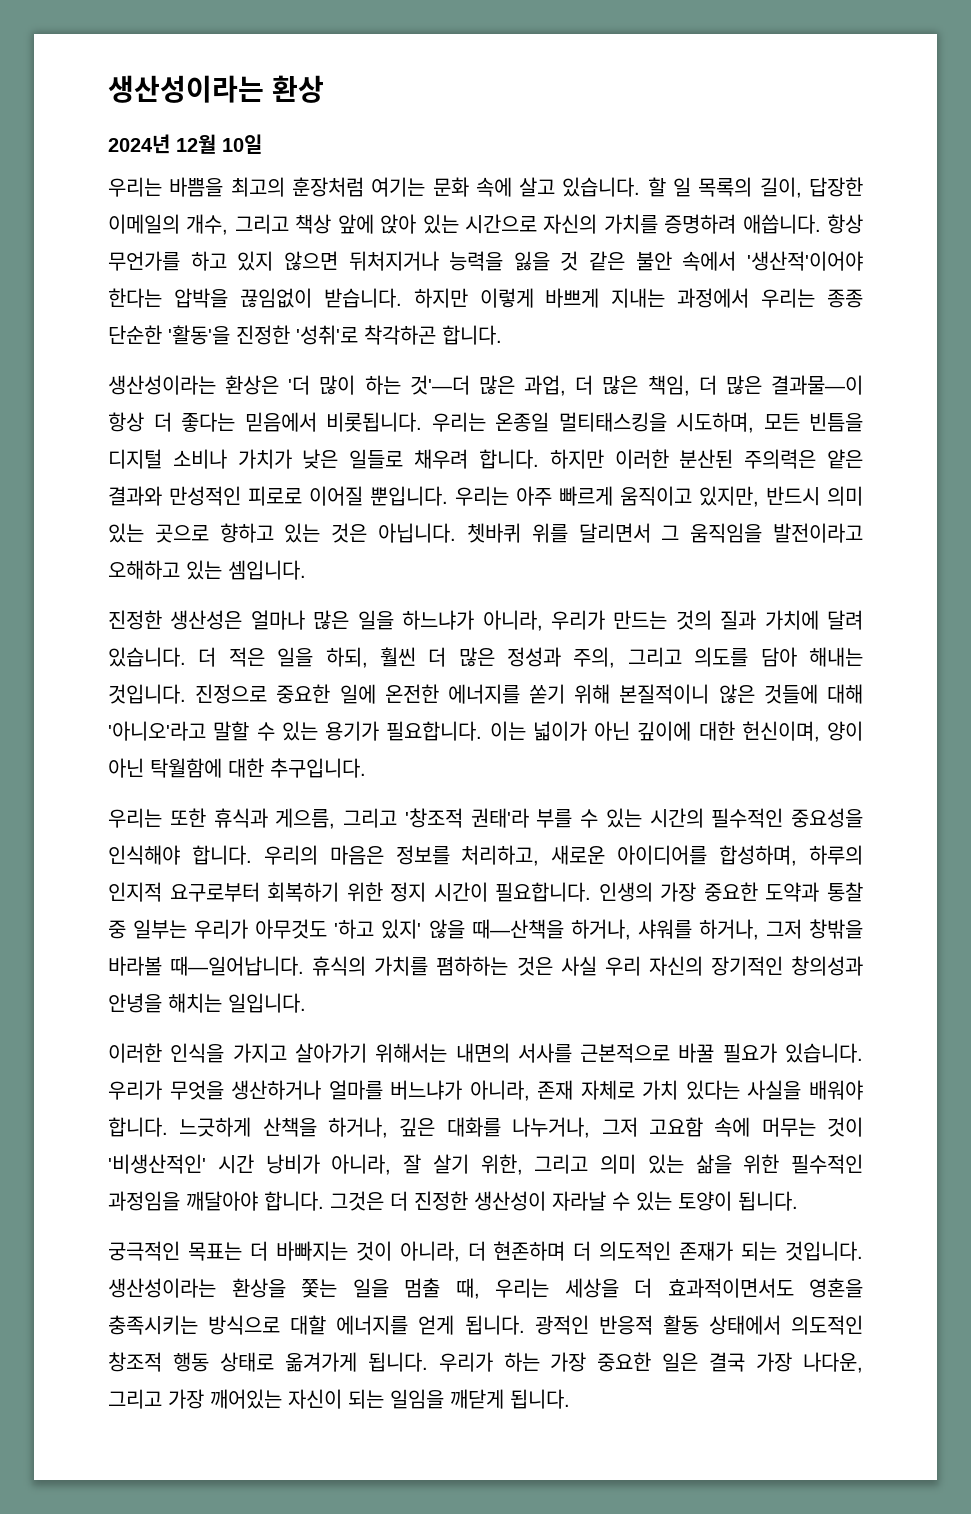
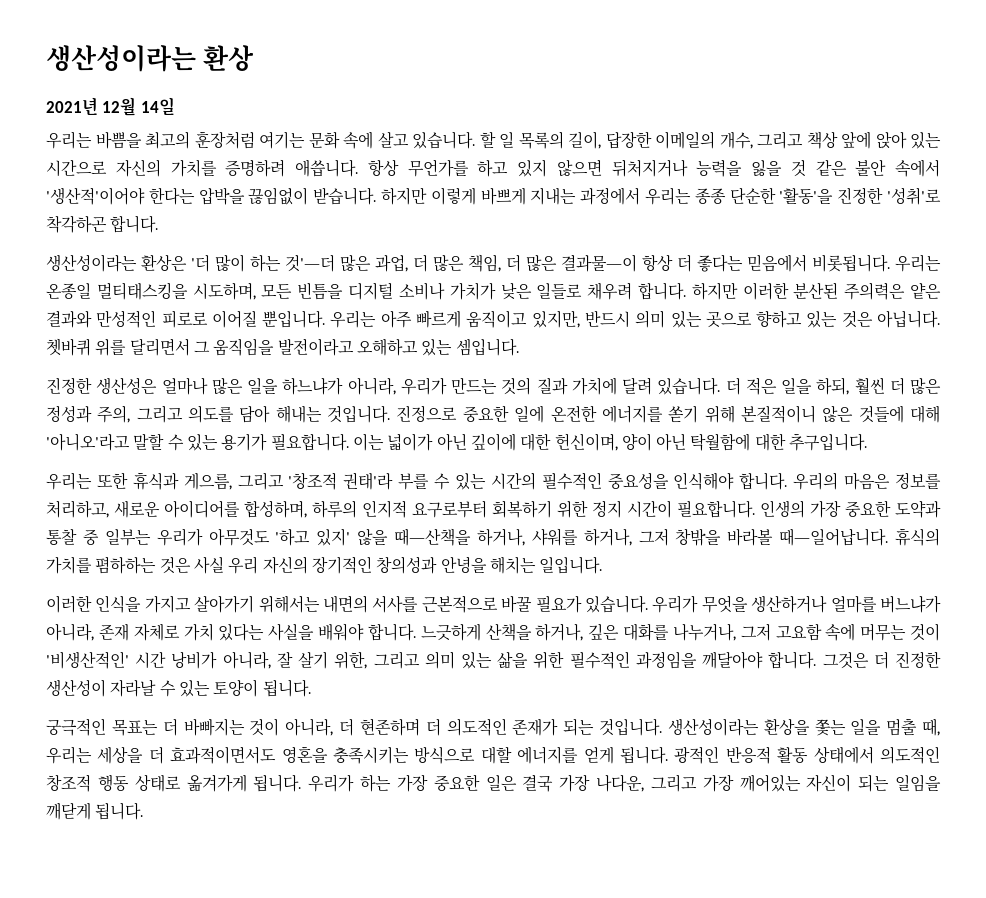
[108,134,262,154] 2024년 12월 10일 -> [46,97,175,116] 2021년 12월 14일

